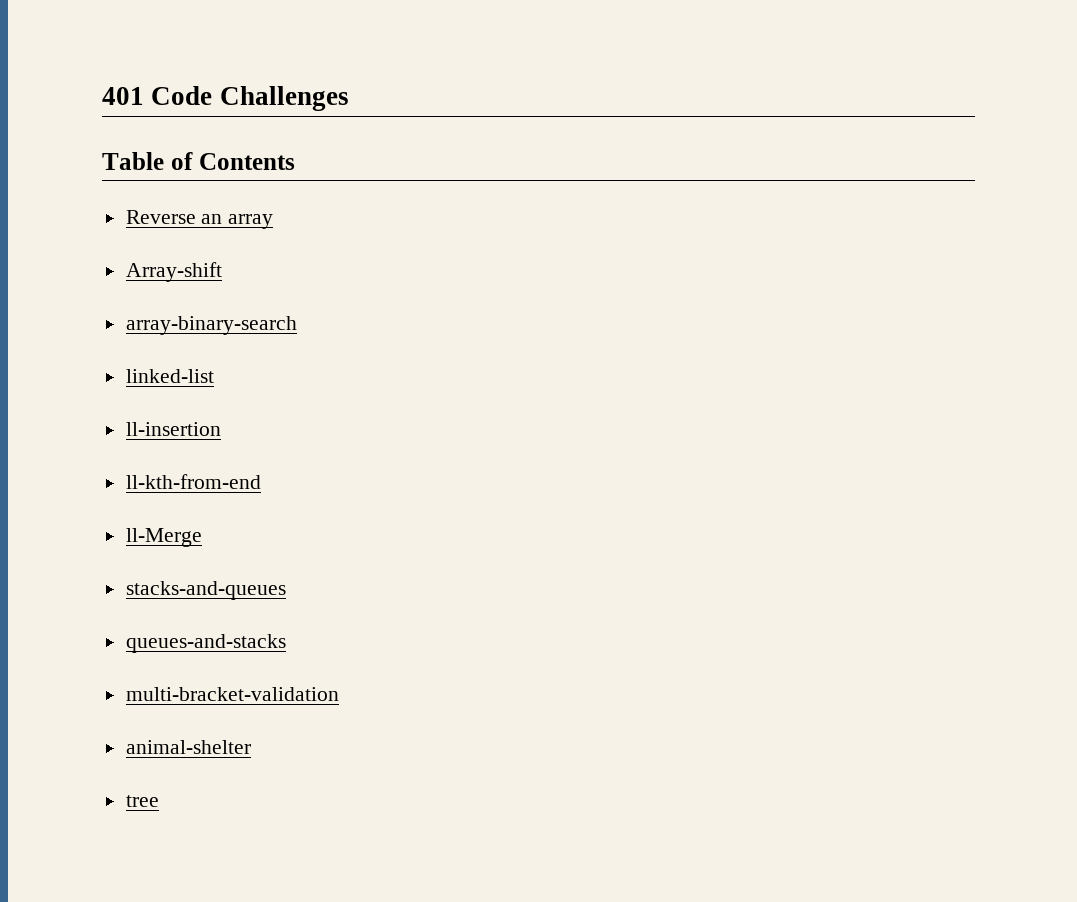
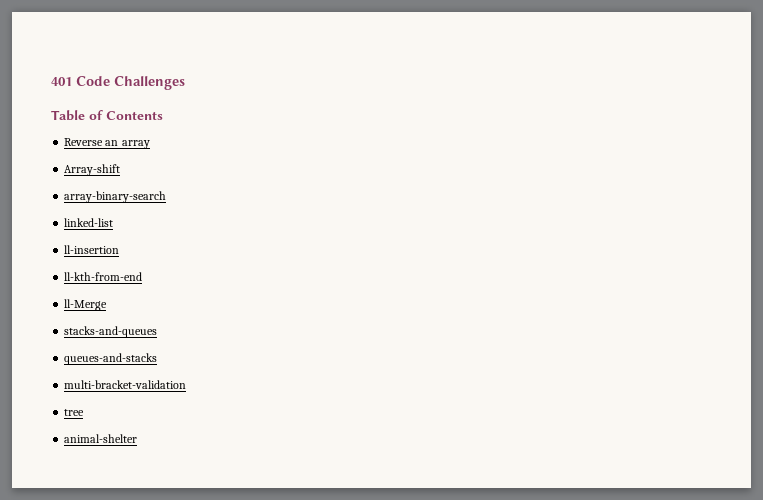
(339, 694) none -> [64,409,85,416] // tree
[125,795,159,807] // tree -> (138, 438) none

